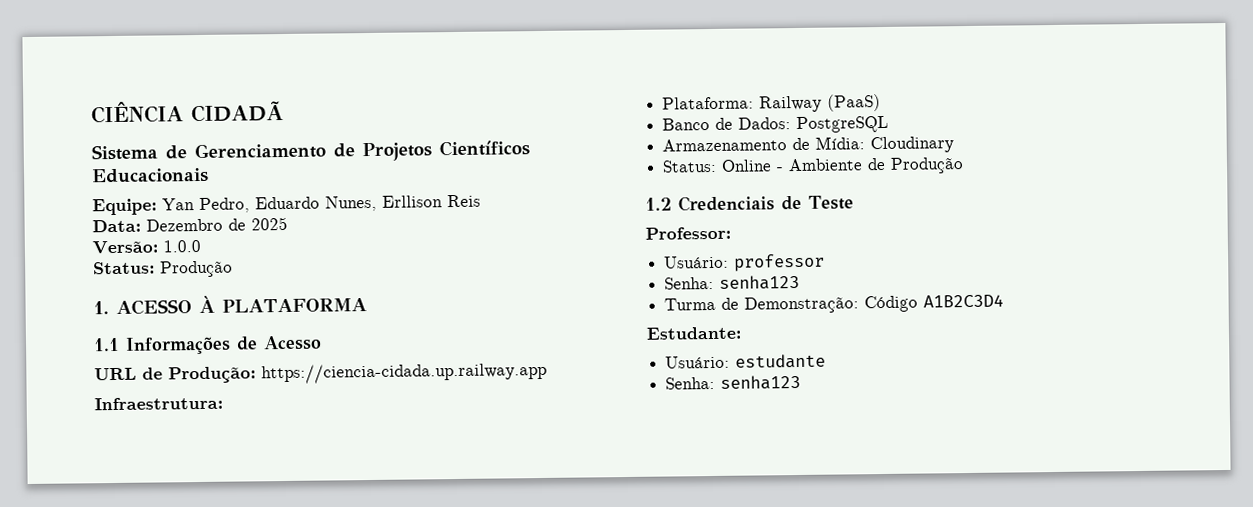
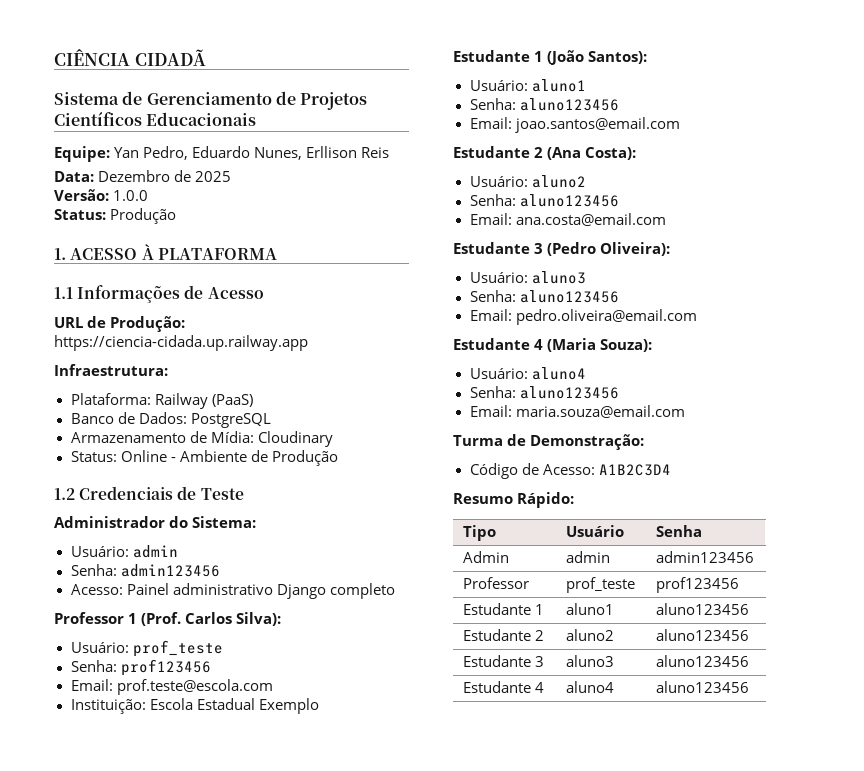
[645,226,731,240] [664,253,826,272] [664,274,801,290] [664,294,1005,314] [646,326,742,340] [665,353,827,369] [665,374,802,390] Professor: // Usuário: professor // Senha: senha123 // Turma de Demonstração: Código A1B2C3D4 // Estudante: // Usuário: estudante // Senha: senha123 -> [54,516,257,528] [70,545,178,558] [70,564,220,577] [70,583,395,599] [54,612,282,626] [70,640,223,657] [70,659,211,676] [70,679,273,695] [70,698,319,714] [453,50,648,65] [469,79,586,92] [469,98,619,111] [469,117,680,133] [453,146,637,160] [469,175,586,188] [469,194,619,207] [469,213,666,226] [453,242,671,256] [469,271,586,284] [469,290,619,303] [469,309,697,325] [453,338,653,352] [469,367,586,380] [469,386,619,399] [469,405,685,418] [453,434,645,450] [469,463,671,479] [453,492,575,508] [463,525,497,541] [566,525,625,537] [656,525,703,537] [463,551,510,563] [566,551,611,563] [656,551,755,563] [463,577,530,589] [566,577,636,593] [656,577,740,593] [463,603,545,615] [566,603,615,615] [656,603,750,615] [463,629,545,641] [566,629,615,641] [656,629,750,641] [463,655,545,667] [566,655,615,667] [656,655,750,667] [463,681,545,693] [566,681,615,693] [656,681,750,693] Administrador do Sistema: // Usuário: admin // Senha: admin123456 // Acesso: Painel administrativo Django completo // Professor 1 (Prof. Carlos Silva): // Usuário: prof_teste // Senha: prof123456 // Email: prof.teste@escola.com // Instituição: Escola Estadual Exemplo // Estudante 1 (João Santos): // Usuário: aluno1 // Senha: aluno123456 // Email: joao.santos@email.com // Estudante 2 (Ana Costa): // Usuário: aluno2 // Senha: aluno123456 // Email: ana.costa@email.com // Estudante 3 (Pedro Oliveira): // Usuário: aluno3 // Senha: aluno123456 // Email: pedro.oliveira@email.com // Estudante 4 (Maria Souza): // Usuário: aluno4 // Senha: aluno123456 // Email: maria.souza@email.com // Turma de Demonstração: // Código de Acesso: A1B2C3D4 // Resumo Rápido: // Tipo | Usuário | Senha // Admin | admin | admin123456 // Professor | prof_teste | prof123456 // Estudante 1 | aluno1 | aluno123456 // Estudante 2 | aluno2 | aluno123456 // Estudante 3 | aluno3 | aluno123456 // Estudante 4 | aluno4 | aluno123456

